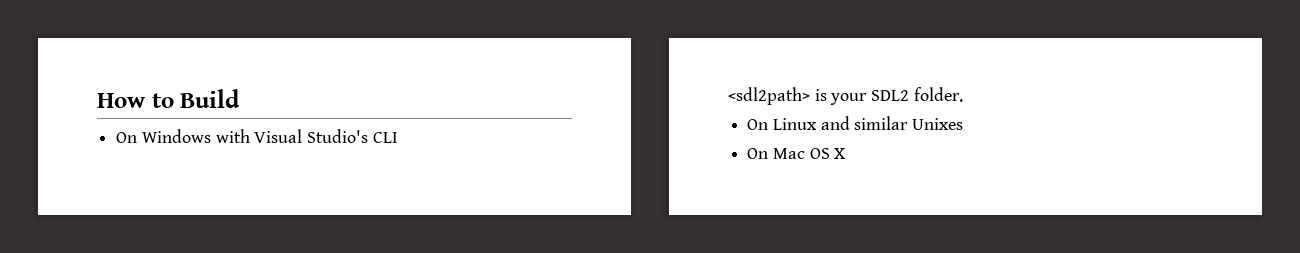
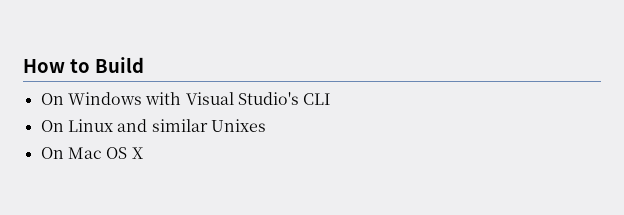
[728,87,963,105] // <sdl2path> is your SDL2 folder. -> (331, 99) none

